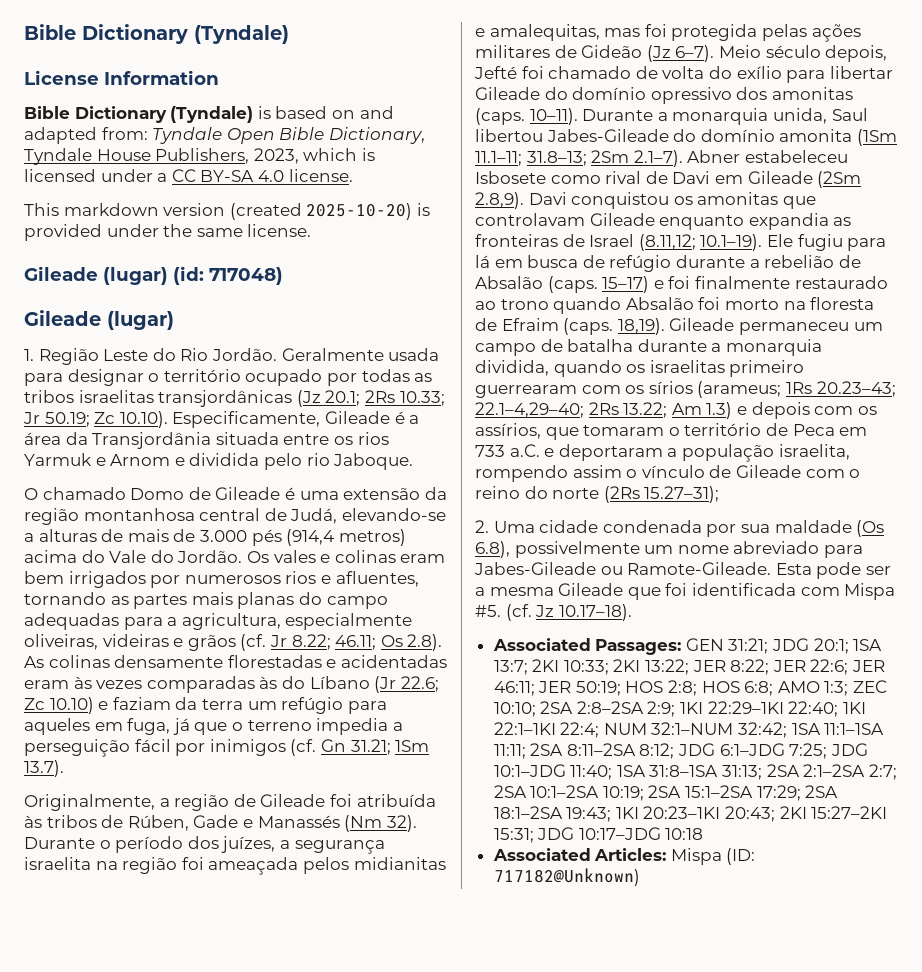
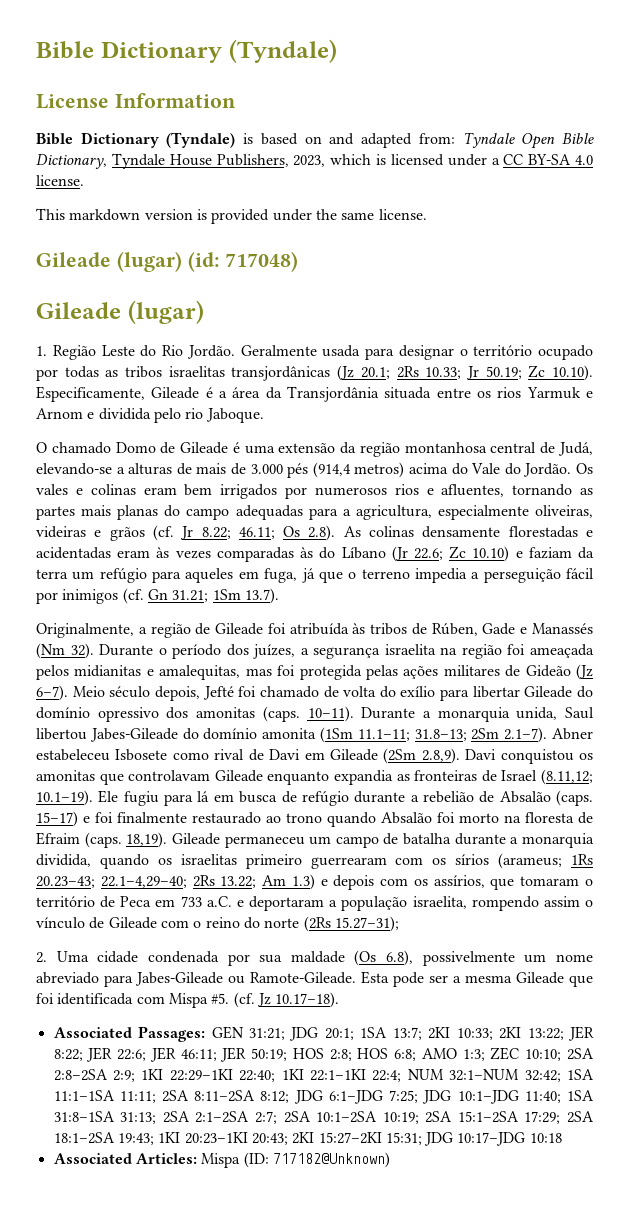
[229,203,413,220] (created 2025-10-20) -> (193, 214) none

